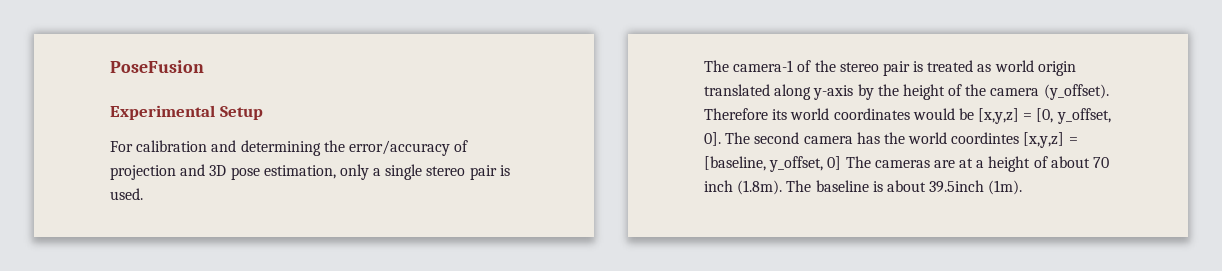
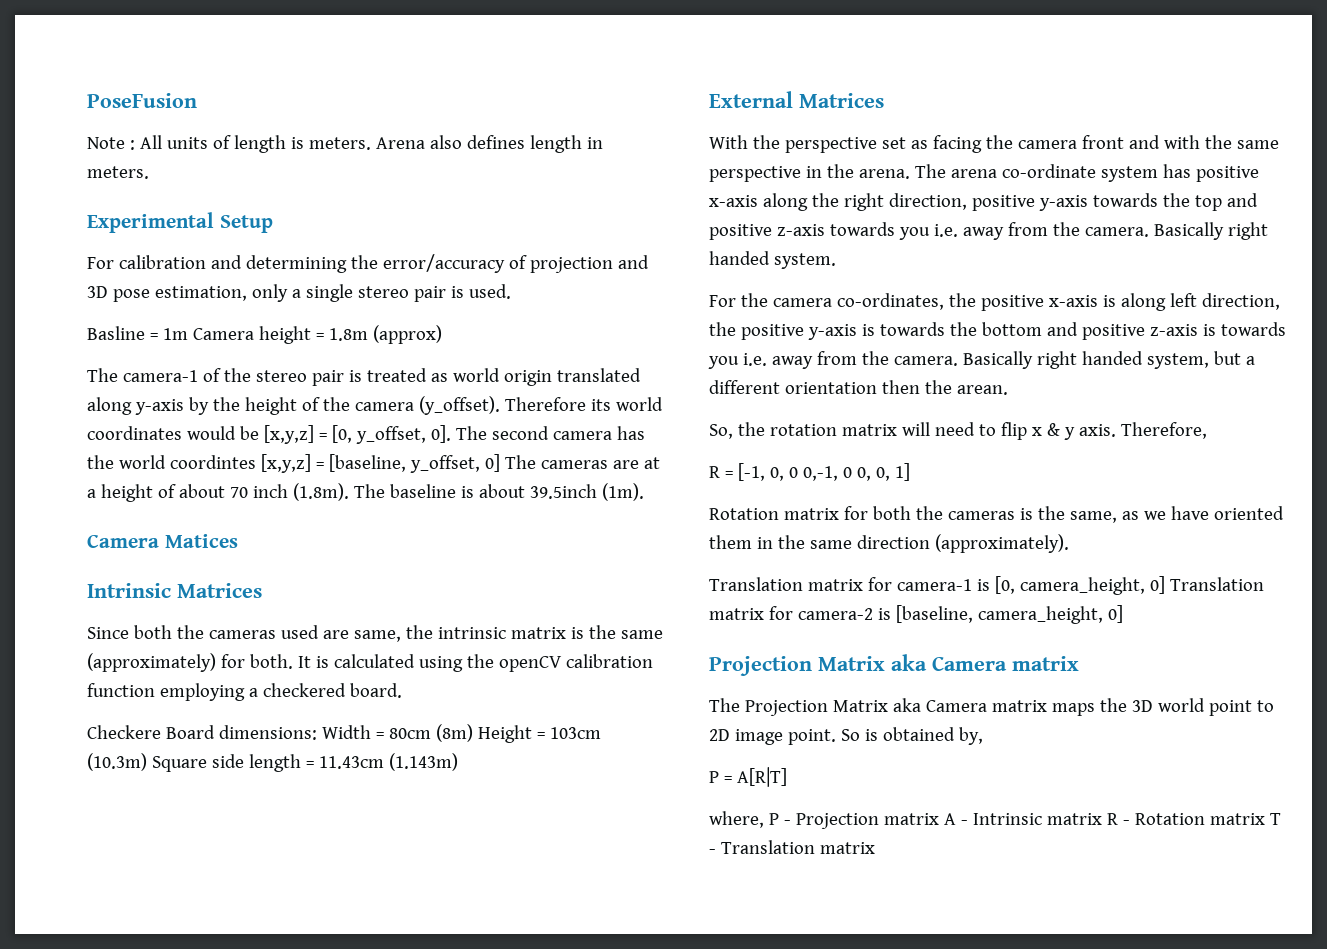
(204, 66) none -> [87,135,603,153] [87,166,149,179] // Note : All units of length is meters. Arena also defines length in meters.
(143, 194) none -> [87,325,442,344] // Basline = 1m Camera height = 1.8m (approx)
(1023, 187) none -> [87,534,238,548] [87,583,262,598] [87,625,663,642] [87,653,653,672] [87,683,402,701] [87,724,601,743] [87,753,458,772] [709,91,884,108] [709,135,1279,153] [709,164,1259,182] [709,193,1258,211] [709,222,1268,240] [709,251,836,269] [709,293,1280,311] [709,322,1286,340] [708,351,1255,369] [709,380,1008,395] [709,422,1207,440] [709,463,910,481] [709,506,1284,523] [709,534,1069,553] [709,576,1264,595] [709,605,1123,624] [709,654,1079,676] [709,698,1274,716] [709,727,983,745] [709,767,787,787] [709,811,1281,829] [709,840,875,854] // Camera Matices // Intrinsic Matrices // Since both the cameras used are same, the intrinsic matrix is the same (approximately) for both. It is calculated using the openCV calibration function employing a checkered board. // Checkere Board dimensions: Width = 80cm (8m) Height = 103cm (10.3m) Square side length = 11.43cm (1.143m) // External Matrices // With the perspective set as facing the camera front and with the same perspective in the arena. The arena co-ordinate system has positive x-axis along the right direction, positive y-axis towards the top and positive z-axis towards you i.e. away from the camera. Basically right handed system. // For the camera co-ordinates, the positive x-axis is along left direction, the positive y-axis is towards the bottom and positive z-axis is towards you i.e. away from the camera. Basically right handed system, but a different orientation then the arean. // So, the rotation matrix will need to flip x & y axis. Therefore, // R = [-1, 0, 0 0,-1, 0 0, 0, 1] // Rotation matrix for both the cameras is the same, as we have oriented them in the same direction (approximately). // Translation matrix for camera-1 is [0, camera_height, 0] Translation matrix for camera-2 is [baseline, camera_height, 0] // Projection Matrix aka Camera matrix // The Projection Matrix aka Camera matrix maps the 3D world point to 2D image point. So is obtained by, // P = A[R|T] // where, P - Projection matrix A - Intrinsic matrix R - Rotation matrix T - Translation matrix

